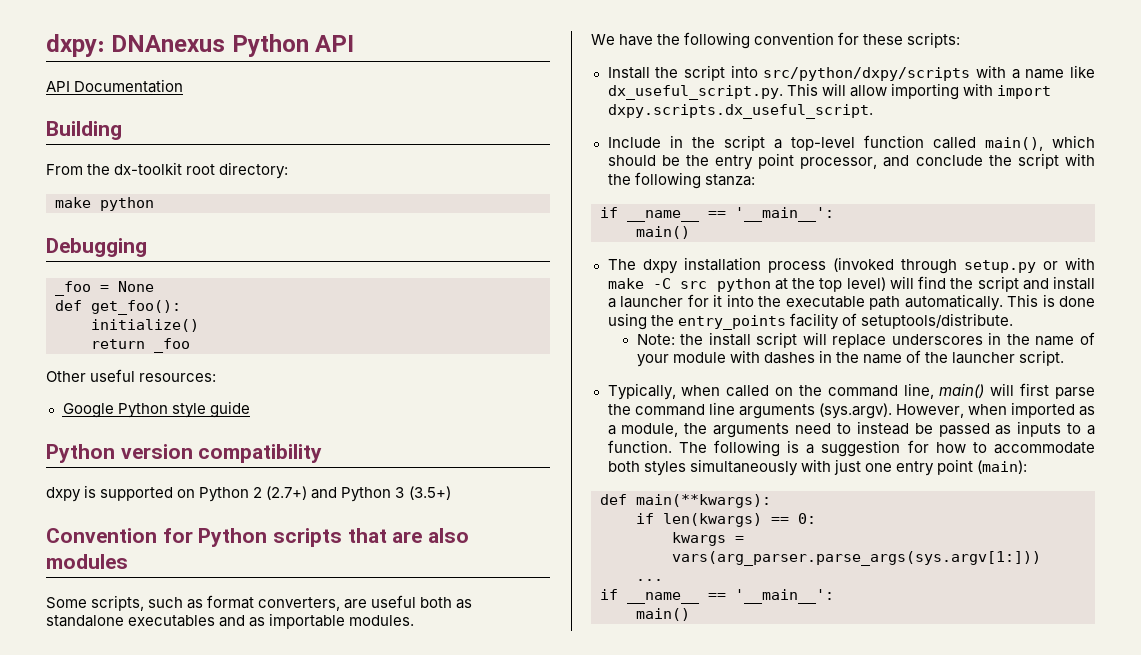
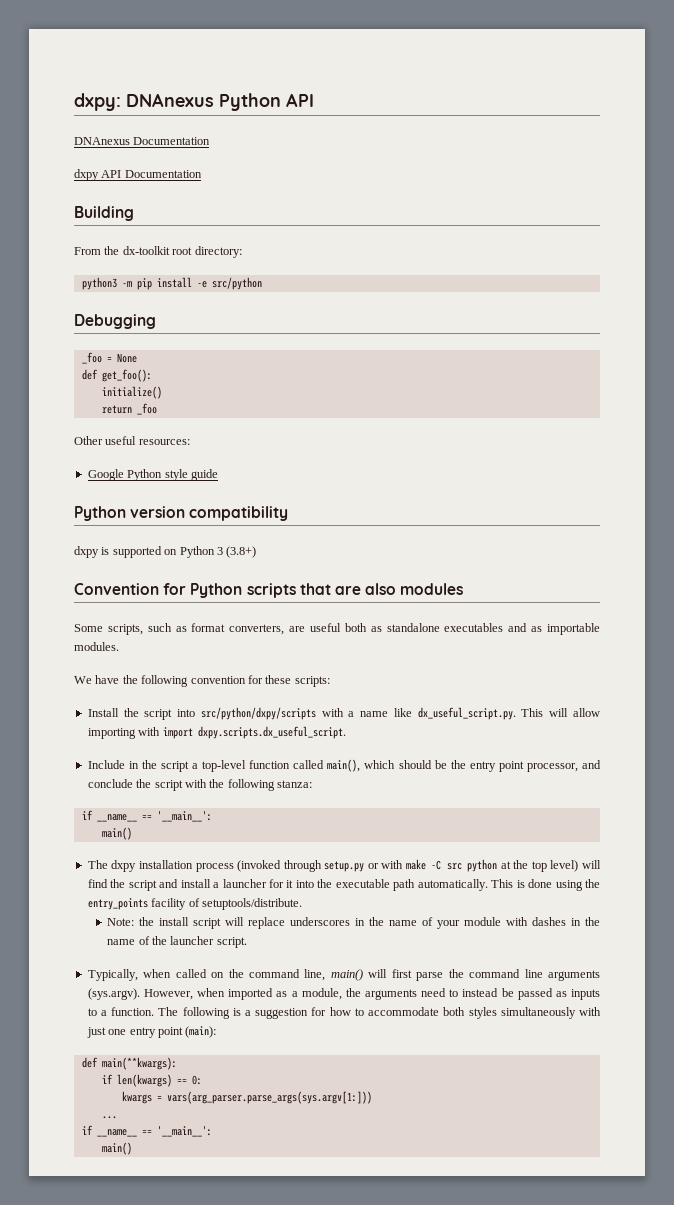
(355, 43) none -> [74,137,211,145] [74,169,99,181] DNAnexus Documentation // dxpy
[55,197,154,211] make python -> [81,277,262,290] python3 -m pip install -e src/python
[253,486,451,502] 2 (2.7+) and Python 3 (3.5+) -> [216,546,257,558] 3 (3.8+)

